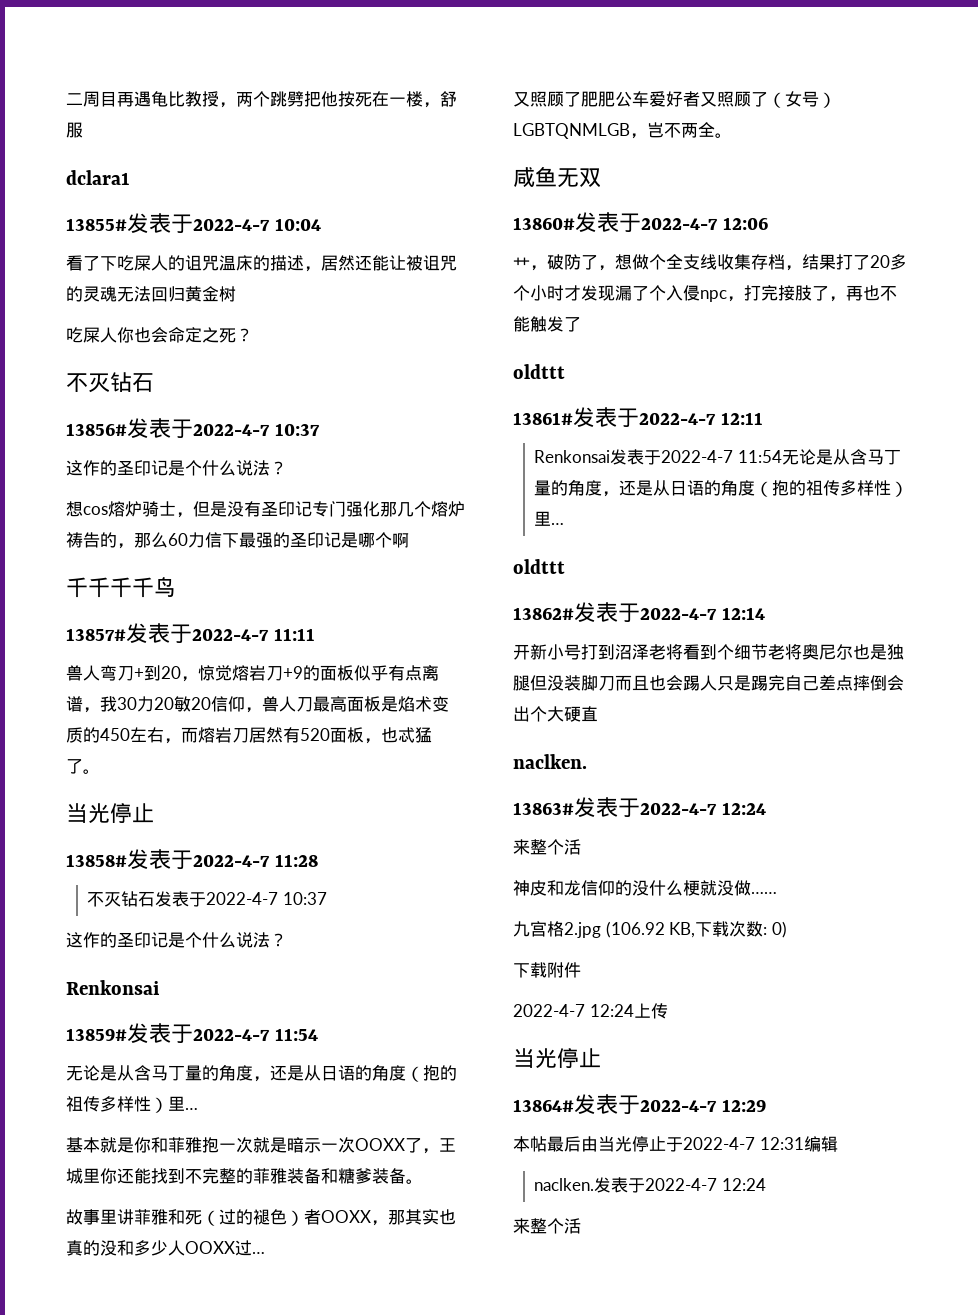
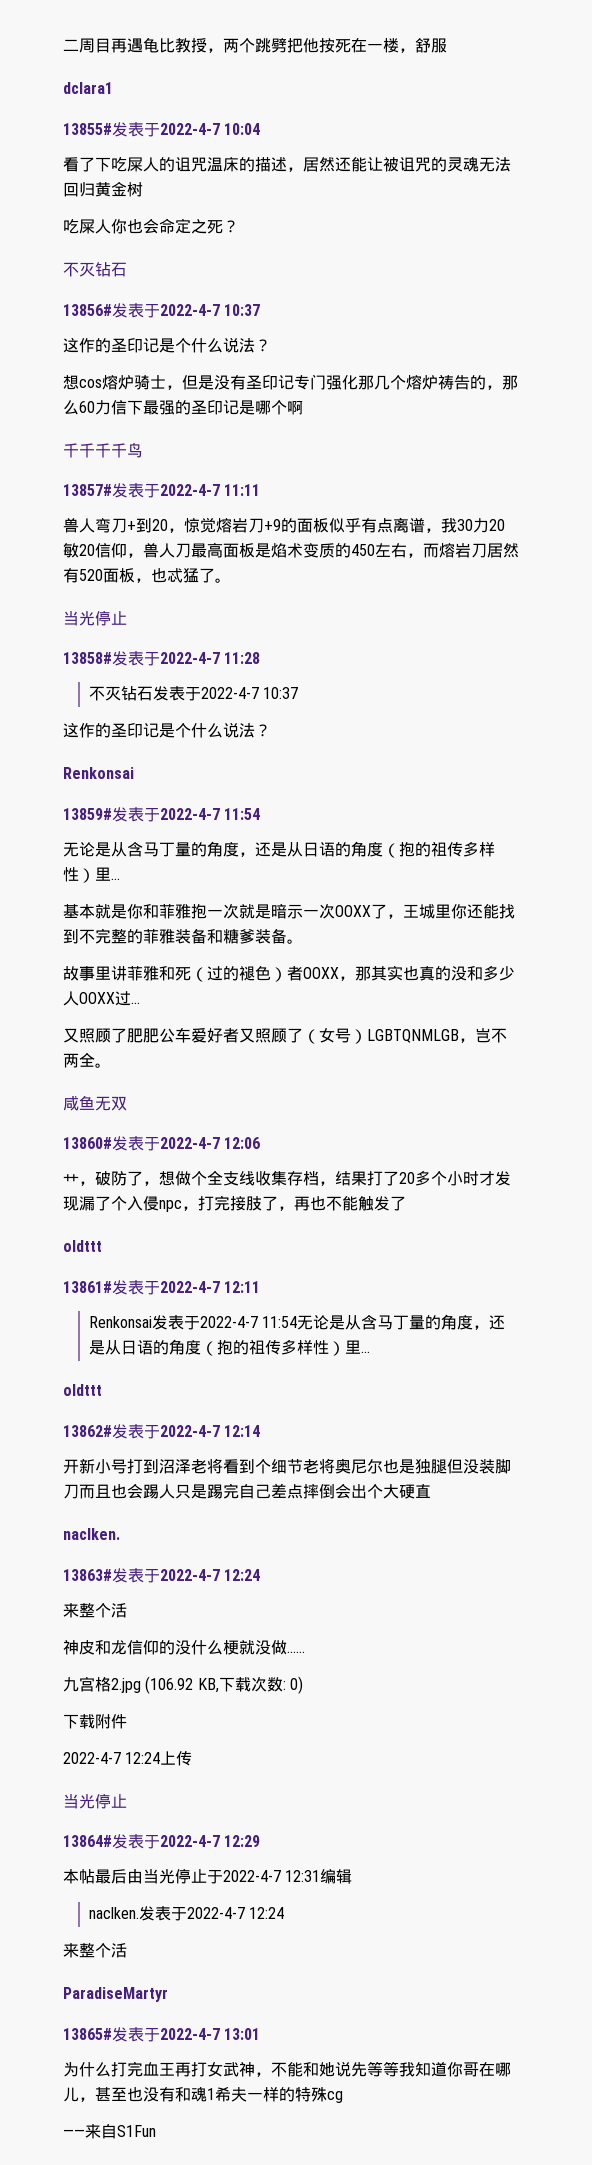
(581, 1226) none -> [63,1987,168,2002] [63,2027,261,2042] [63,2061,511,2077] [63,2086,343,2103] [63,2124,156,2139] // ParadiseMartyr // 13865#发表于2022-4-7 13:01 // 为什么打完血王再打女武神，不能和她说先等等我知道你哥在哪儿，甚至也没有和魂1希夫一样的特殊cg // ——来自S1Fun

